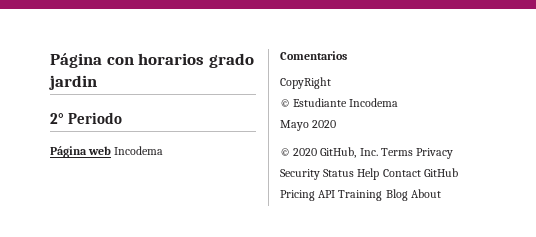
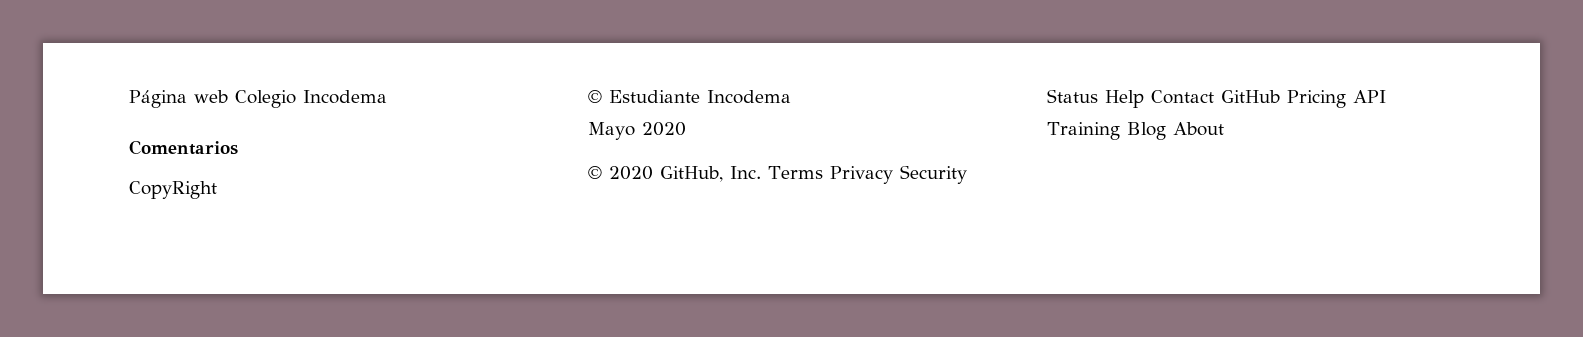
[50,53,254,68] [49,75,97,90] [50,112,123,124] [50,146,112,158] Página con horarios grado jardin // 2° Periodo // Página web -> [129,90,296,108] Página web Colegio

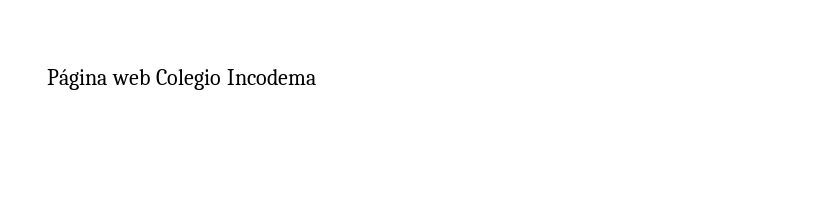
[129,140,238,155] [129,181,217,199] [588,90,791,104] [588,122,686,140] [588,165,967,184] [1047,89,1386,108] [1047,122,1224,140] // Comentarios // CopyRight // © Estudiante Incodema // Mayo 2020 // © 2020 GitHub, Inc. Terms Privacy Security Status Help Contact GitHub Pricing API Training Blog About -> (316, 77) none

